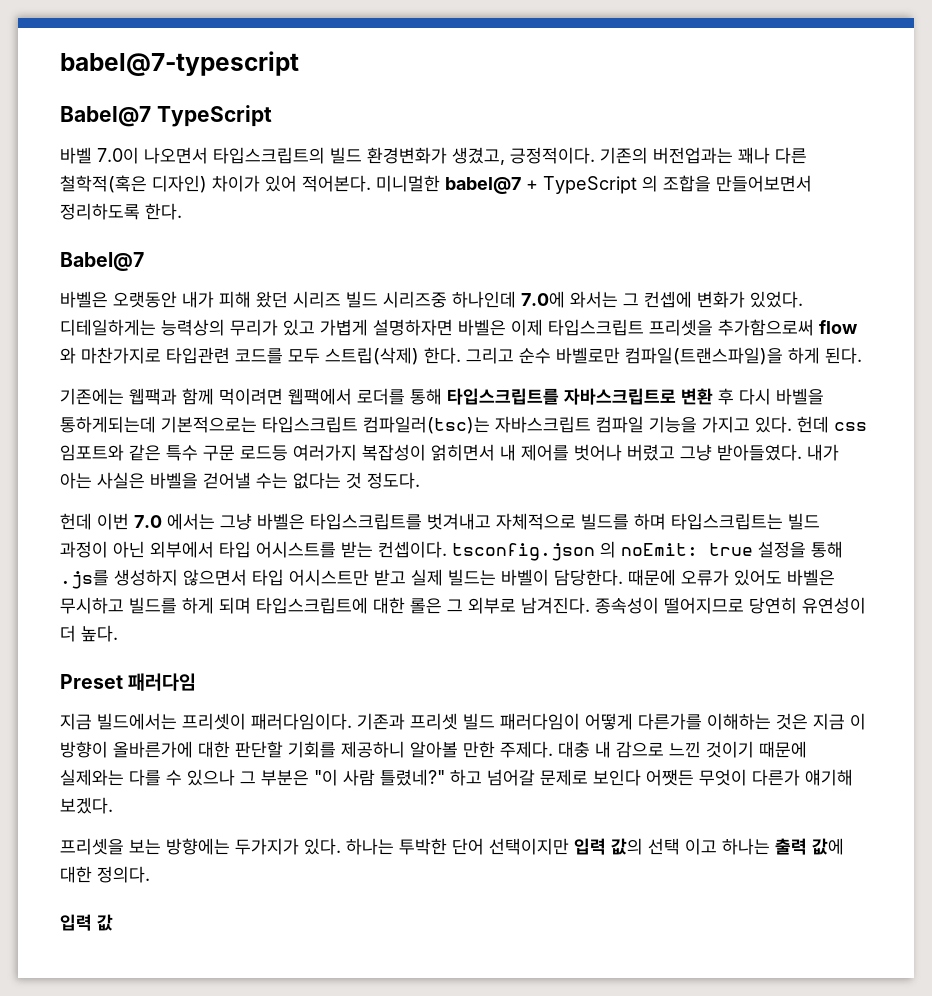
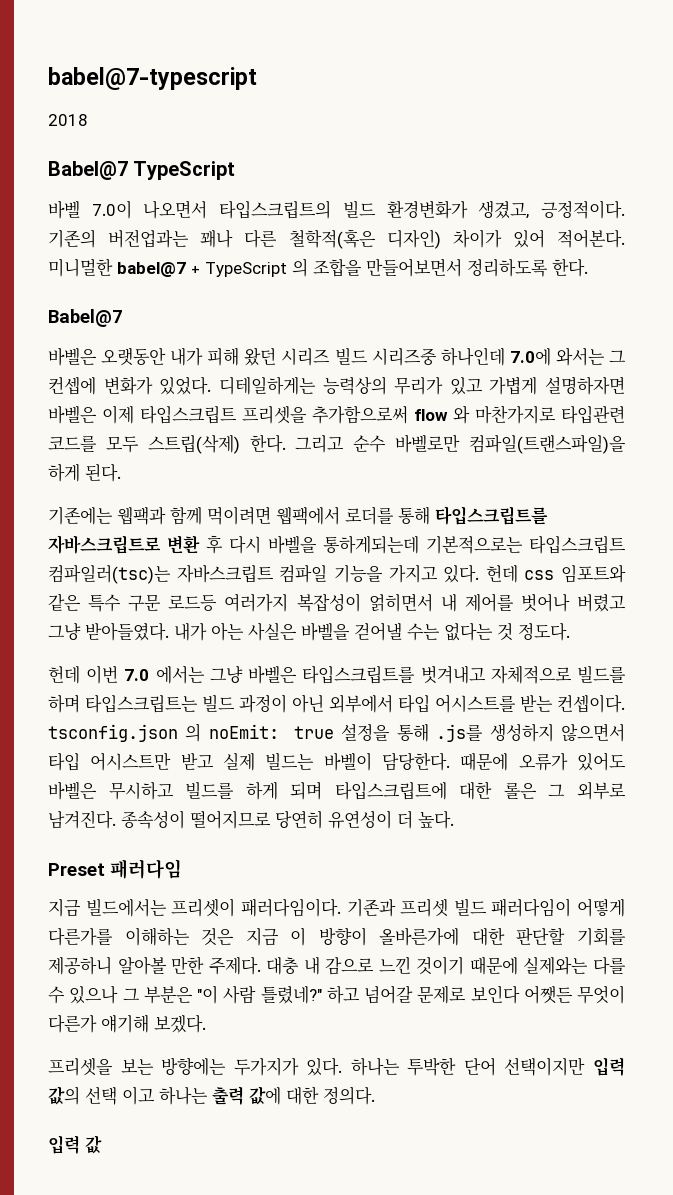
(299, 63) none -> [48,114,88,126] // 2018

